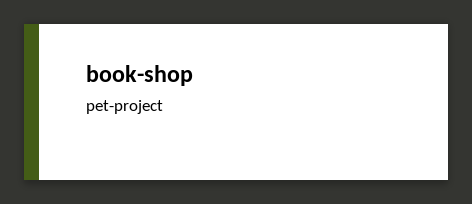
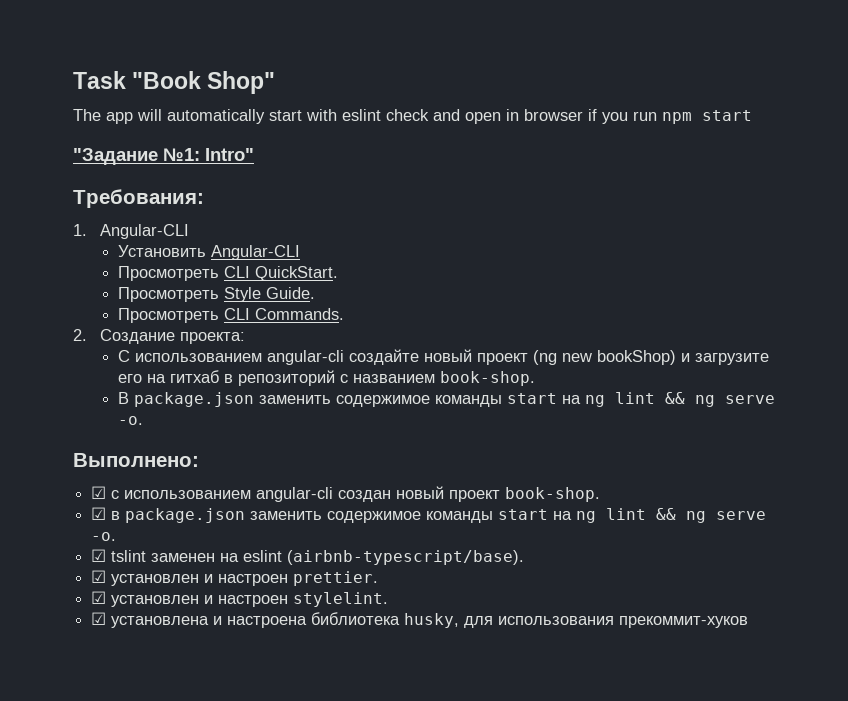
[86,65,193,86] [86,100,163,114] book-shop // pet-project -> [73,71,276,94] [73,109,752,124] [73,148,254,165] [73,189,204,208] [73,224,189,239] [117,245,300,260] [117,266,338,281] [117,287,315,302] [117,308,344,323] [73,329,245,344] [117,349,769,365] [117,370,535,386] [117,392,775,407] [117,416,143,425] [73,453,199,467] [91,486,601,502] [91,507,767,523] [91,532,117,541] [91,549,525,565] [91,570,379,586] [91,591,389,607] [91,612,749,628] Task "Book Shop" // The app will automatically start with eslint check and open in browser if you run npm start // "Задание №1: Intro" // Требования: // 1. Angular-CLI // Установить Angular-CLI // Просмотреть CLI QuickStart. // Просмотреть Style Guide. // Просмотреть СLI Commands. // 2. Создание проекта: // С использованием angular-cli создайте новый проект (ng new bookShop) и загрузите его на гитхаб в репозиторий с названием book-shop. // В package.json заменить содержимое команды start на ng lint && ng serve -o. // Выполнено: // ☑ с использованием angular-cli создан новый проект book-shop. // ☑ в package.json заменить содержимое команды start на ng lint && ng serve -o. // ☑ tslint заменен на eslint (airbnb-typescript/base). // ☑ установлен и настроен prettier. // ☑ установлен и настроен stylelint. // ☑ установлена и настроена библиотека husky, для использования прекоммит-хуков

